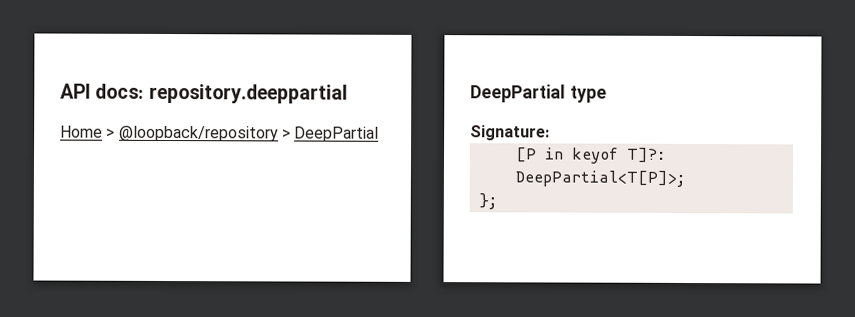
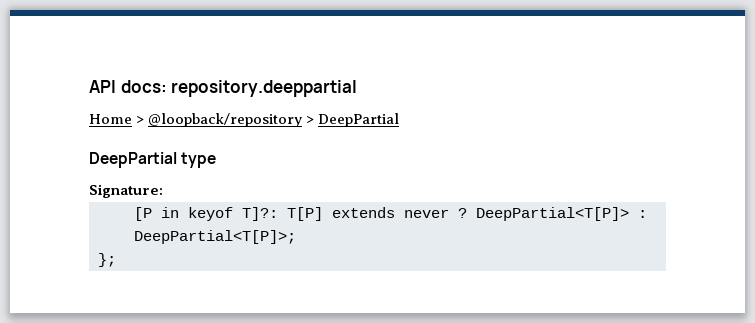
(667, 155) none -> [287,207,647,221] T[P] extends never ? DeepPartial<T[P]> :

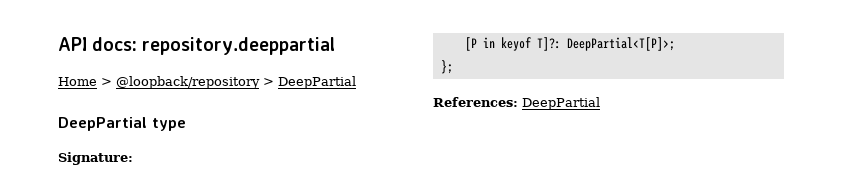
[287,207,647,221] T[P] extends never ? DeepPartial<T[P]> : -> (561, 44) none
(116, 260) none -> [433,97,600,110] // References: DeepPartial

